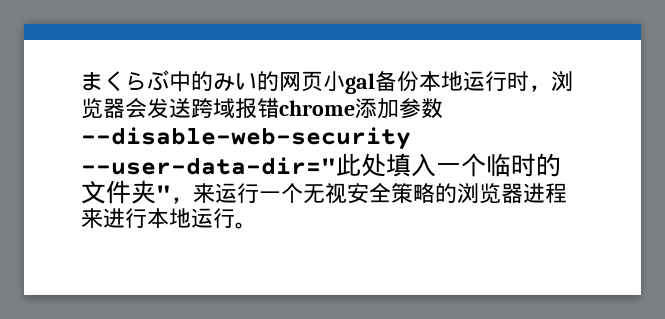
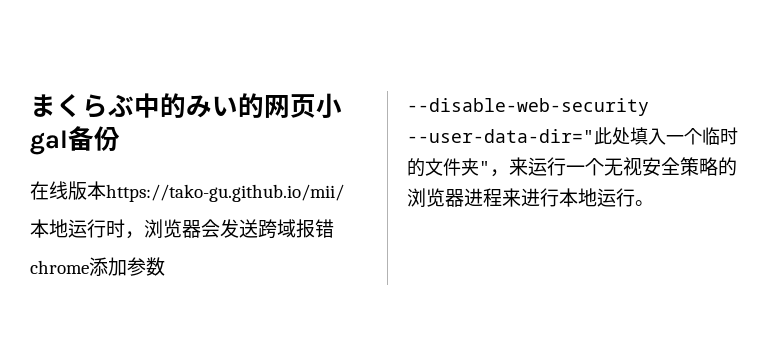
(419, 81) none -> [30,181,344,202] // 在线版本https://tako-gu.github.io/mii/ //
(279, 108) none -> (334, 228) //

